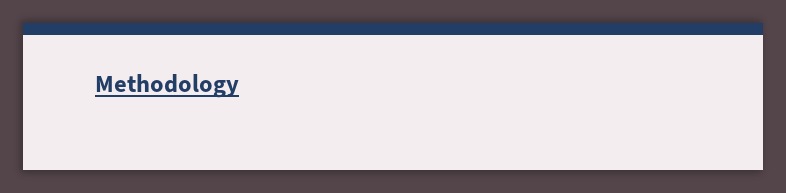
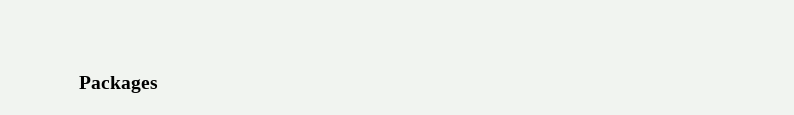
[95,74,239,98] Methodology -> [79,76,158,93] Packages

